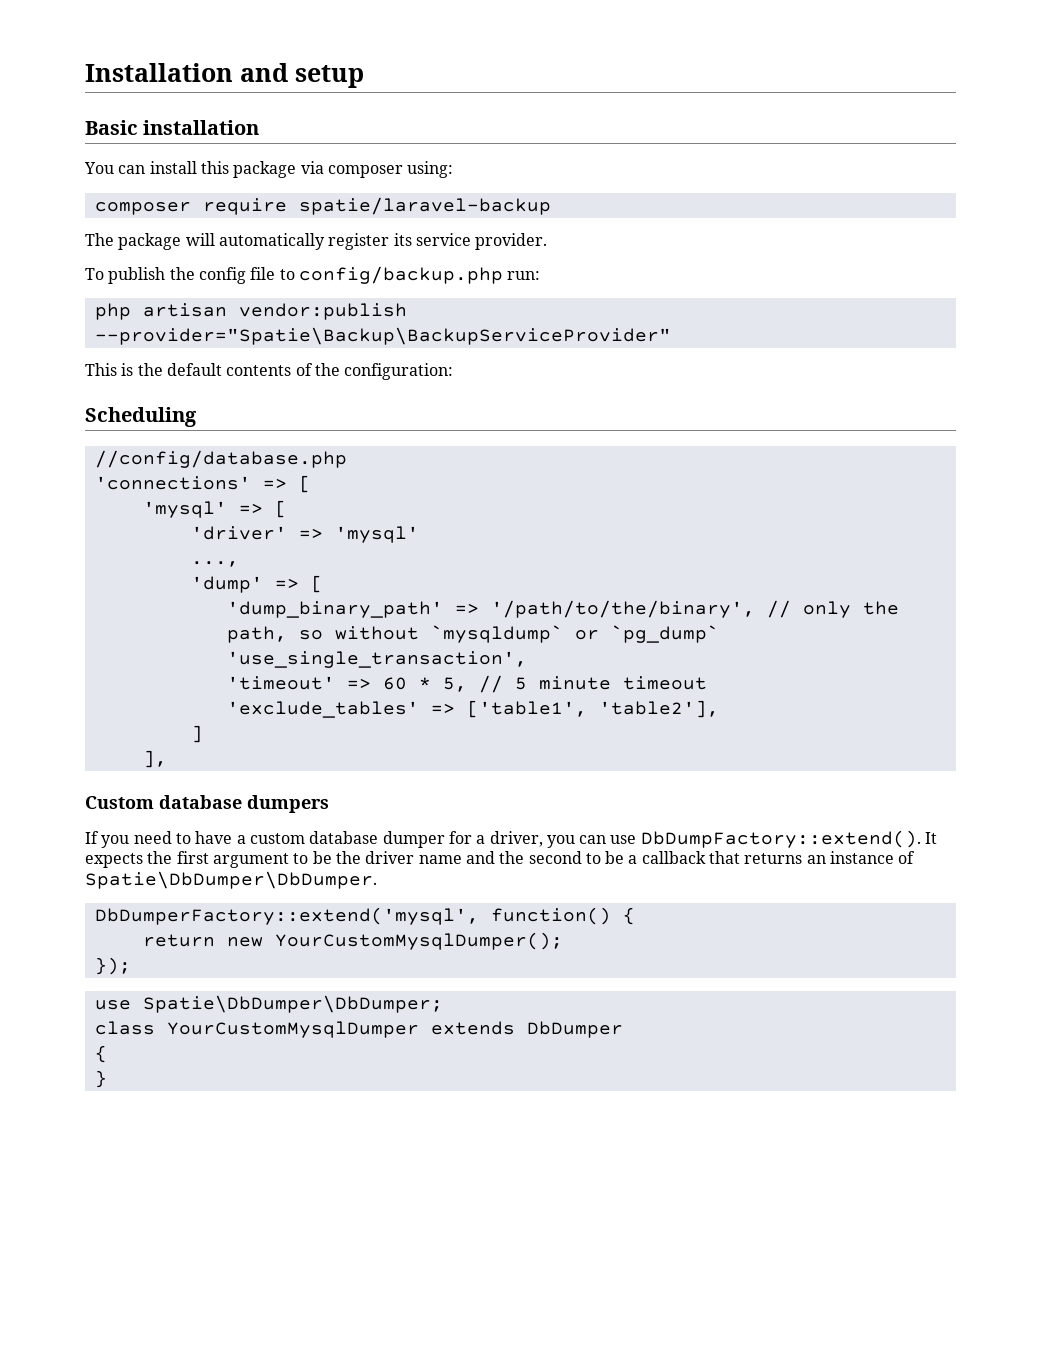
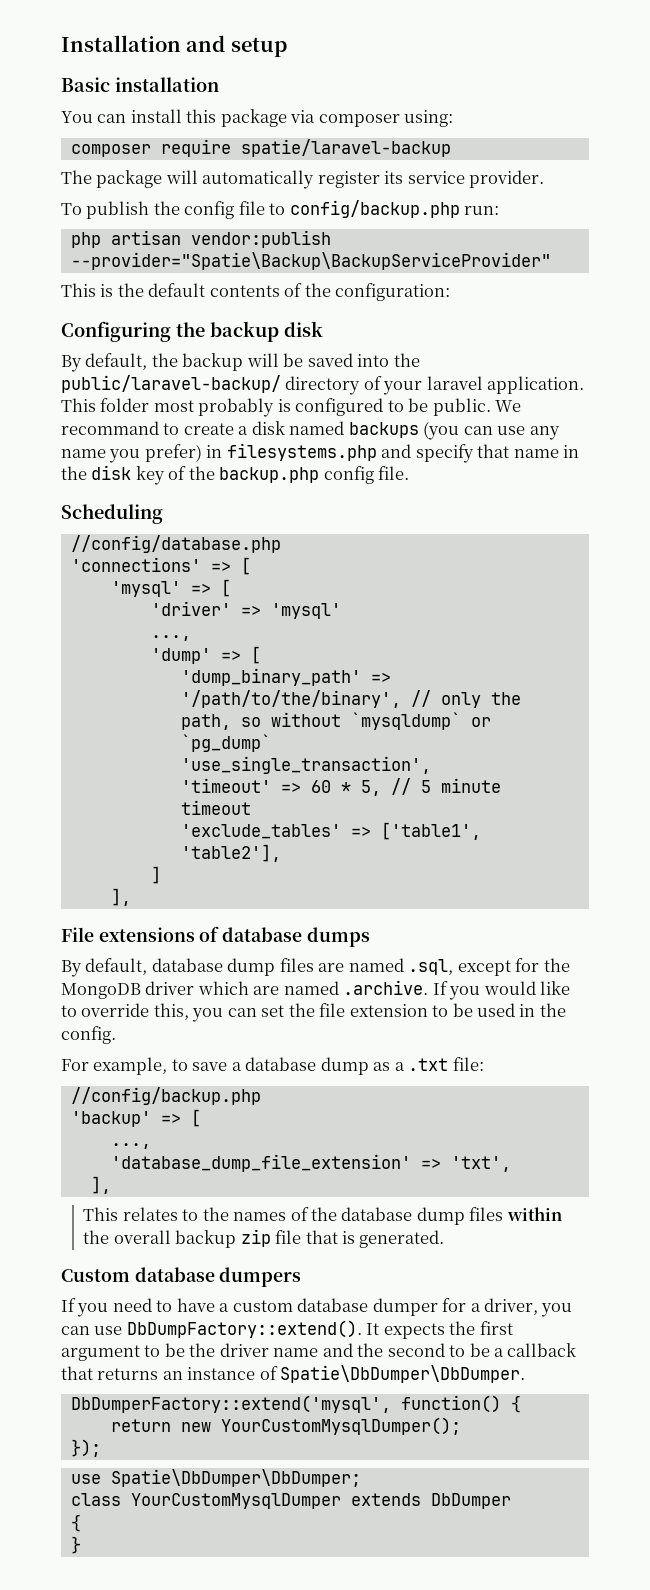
(454, 371) none -> [61,321,323,342] [61,353,420,372] [61,375,585,395] [61,398,522,417] [61,421,560,440] [61,443,580,463] [61,465,410,485] // Configuring the backup disk // By default, the backup will be saved into the public/laravel-backup/ directory of your laravel application. This folder most probably is configured to be public. We recommand to create a disk named backups (you can use any name you prefer) in filesystems.php and specify that name in the disk key of the backup.php config file.
(167, 759) none -> [61,926,370,947] [61,958,570,977] [61,980,571,1000] [61,1003,566,1022] [61,1026,116,1044] [61,1057,484,1075] [70,1087,261,1105] [70,1109,201,1127] [110,1143,151,1149] [110,1154,511,1172] [90,1176,111,1194] [83,1207,562,1225] [83,1229,445,1248] // File extensions of database dumps // By default, database dump files are named .sql, except for the MongoDB driver which are named .archive. If you would like to override this, you can set the file extension to be used in the config. // For example, to save a database dump as a .txt file: // //config/backup.php // 'backup' => [ // ..., // 'database_dump_file_extension' => 'txt', // ], // This relates to the names of the database dump files within the overall backup zip file that is generated.

